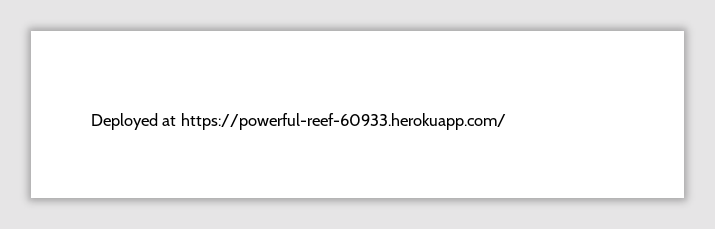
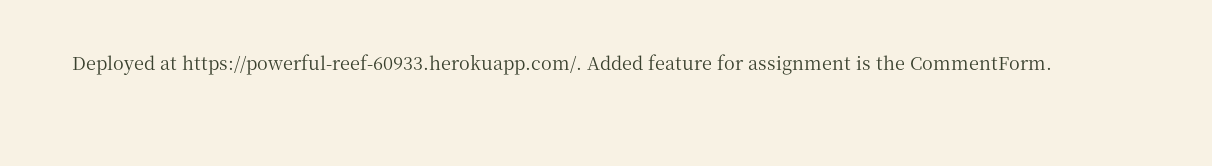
[180,113,506,130] https://powerful-reef-60933.herokuapp.com/ -> [182,54,1052,75] https://powerful-reef-60933.herokuapp.com/. Added feature for assignment is the CommentForm.

